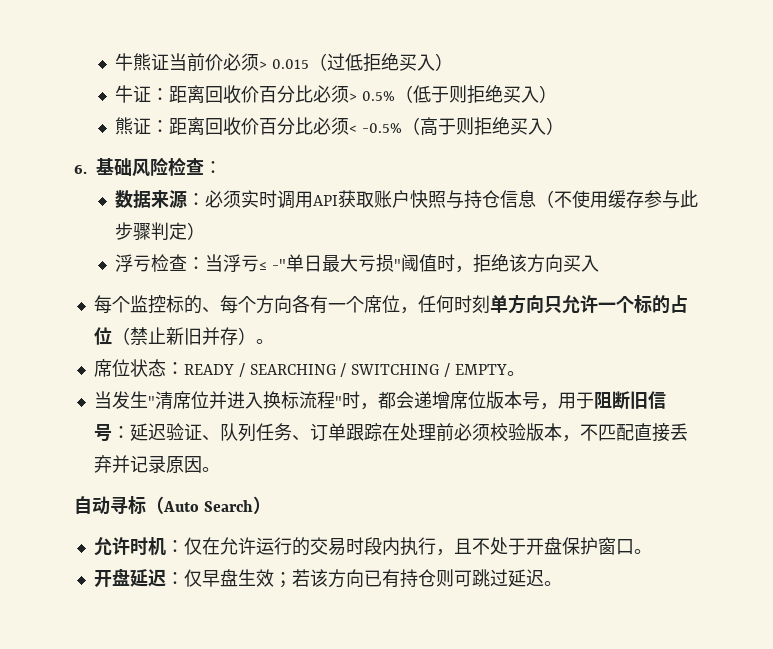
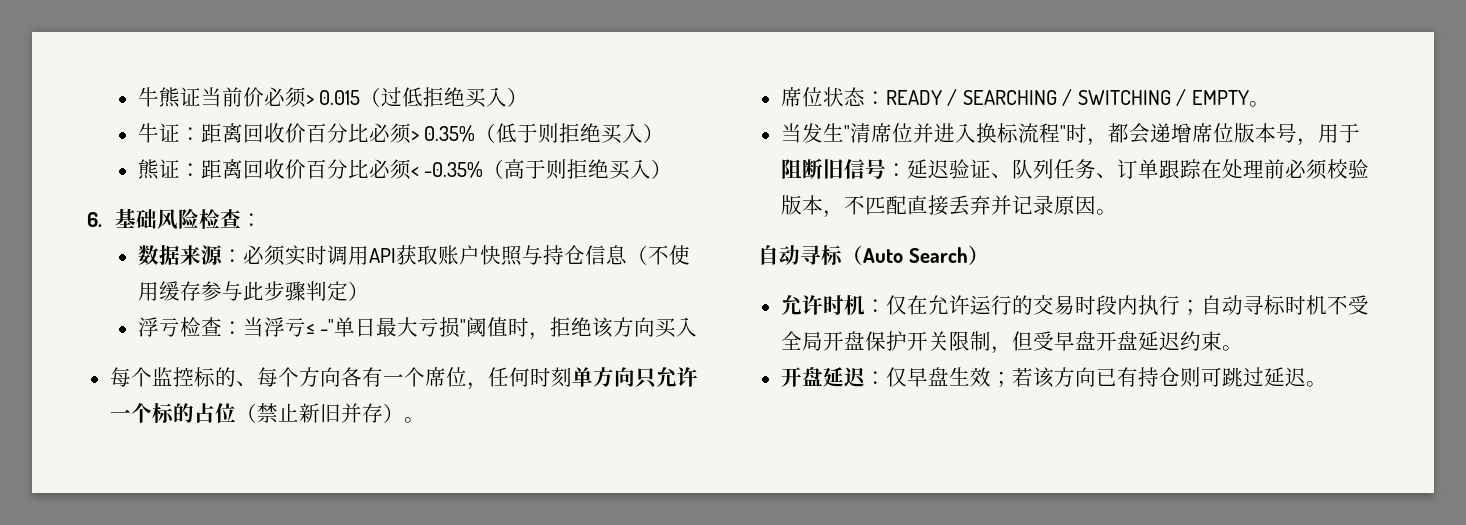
[361,91,395,101] 0.5% -> [424,125,476,142] 0.35%
[361,123,402,133] -0.5% -> [424,161,484,178] -0.35%
[435,537,634,556] ，且不处于开盘保护窗口 -> [1179,295,1369,315] [780,331,1222,354] ；自动寻标时机不受全局开盘保护开关限制，但受早盘开盘延迟约束

